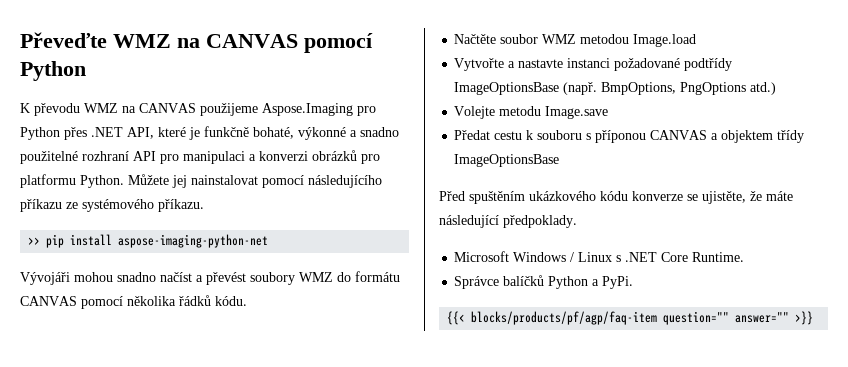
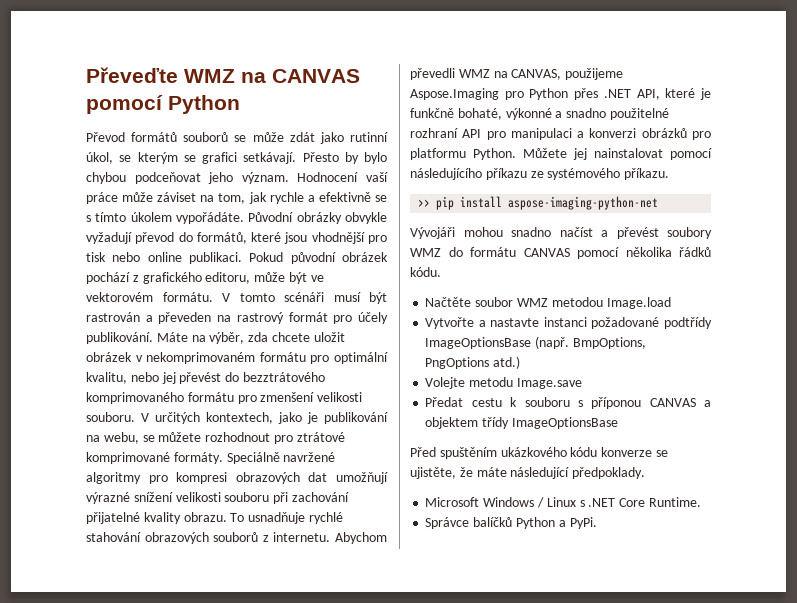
[20,103,196,116] K převodu WMZ na CANVAS -> [86,132,388,144] [86,152,387,164] [86,172,388,184] [86,192,387,204] [86,212,387,224] [86,232,387,244] [86,252,388,264] [86,272,324,284] [86,292,387,304] [86,312,389,324] [86,332,345,344] [86,352,388,364] [86,372,325,384] [86,392,363,404] [86,412,388,424] [86,432,345,444] [86,452,336,464] [86,472,388,484] [86,492,349,504] [86,512,343,524] [86,532,387,544] [410,68,562,80] Převod formátů souborů se může zdát jako rutinní úkol, se kterým se grafici setkávají. Přesto by bylo chybou podceňovat jeho význam. Hodnocení vaší práce může záviset na tom, jak rychle a efektivně se s tímto úkolem vypořádáte. Původní obrázky obvykle vyžadují převod do formátů, které jsou vhodnější pro tisk nebo online publikaci. Pokud původní obrázek pochází z grafického editoru, může být ve vektorovém formátu. V tomto scénáři musí být rastrován a převeden na rastrový formát pro účely publikování. Máte na výběr, zda chcete uložit obrázek v nekomprimovaném formátu pro optimální kvalitu, nebo jej převést do bezztrátového komprimovaného formátu pro zmenšení velikosti souboru. V určitých kontextech, jako je publikování na webu, se můžete rozhodnout pro ztrátové komprimované formáty. Speciálně navržené algoritmy pro kompresi obrazových dat umožňují výrazné snížení velikosti souboru při zachování přijatelné kvality obrazu. To usnadňuje rychlé stahování obrazových souborů z internetu. Abychom převedli WMZ na CANVAS,
[447,311,814,325] // {{< blocks/products/pf/agp/faq-item question="" answer="" >}} -> (597, 523) none

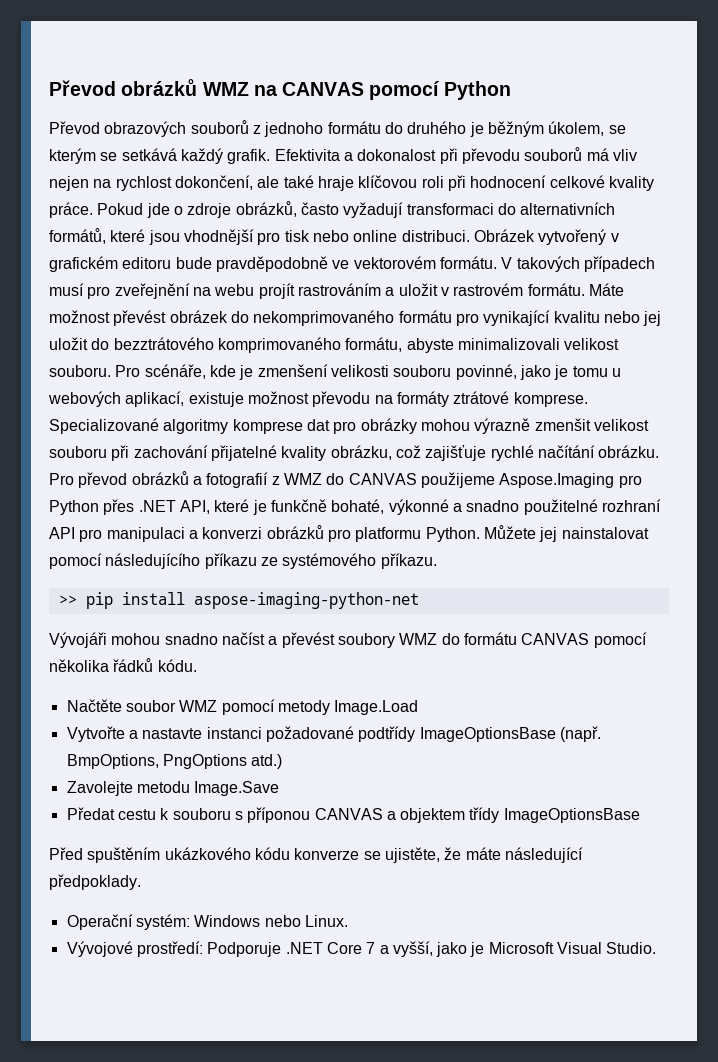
[86,67,178,83] Převeďte -> [49,79,198,96] Převod obrázků
[131,132,388,144] [86,152,387,164] [86,172,388,184] [86,192,387,204] [86,212,387,224] [86,232,193,244] formátů souborů se může zdát jako rutinní úkol, se kterým se grafici setkávají. Přesto by bylo chybou podceňovat jeho význam. Hodnocení vaší práce může záviset na tom, jak rychle a efektivně se s tímto úkolem vypořádáte. Původní obrázky obvykle vyžadují převod do -> [104,120,626,137] [49,147,637,164] [49,175,654,191] [49,201,616,218] obrazových souborů z jednoho formátu do druhého je běžným úkolem, se kterým se setkává každý grafik. Efektivita a dokonalost při převodu souborů má vliv nejen na rychlost dokončení, ale také hraje klíčovou roli při hodnocení celkové kvality práce. Pokud jde o zdroje obrázků, často vyžadují transformaci do alternativních
[189,252,388,264] [86,272,324,284] [86,292,387,304] [86,312,389,324] [86,332,345,344] [86,352,388,364] [86,372,127,384] publikaci. Pokud původní obrázek pochází z grafického editoru, může být ve vektorovém formátu. V tomto scénáři musí být rastrován a převeden na rastrový formát pro účely publikování. Máte na výběr, zda chcete uložit obrázek v nekomprimovaném formátu pro optimální kvalitu, -> [401,229,619,245] [49,256,655,272] [49,283,624,299] [49,310,600,326] distribuci. Obrázek vytvořený v grafickém editoru bude pravděpodobně ve vektorovém formátu. V takových případech musí pro zveřejnění na webu projít rastrováním a uložit v rastrovém formátu. Máte možnost převést obrázek do nekomprimovaného formátu pro vynikající kvalitu
[179,372,222,384] převést -> [49,337,88,350] uložit
[187,392,363,404] [86,412,388,424] [86,432,345,444] [86,452,336,464] [86,472,388,484] [86,492,221,504] formátu pro zmenšení velikosti souboru. V určitých kontextech, jako je publikování na webu, se můžete rozhodnout pro ztrátové komprimované formáty. Speciálně navržené algoritmy pro kompresi obrazových dat umožňují výrazné snížení velikosti -> [345,337,620,353] [49,364,621,380] [48,391,588,407] [49,418,649,434] formátu, abyste minimalizovali velikost souboru. Pro scénáře, kde je zmenšení velikosti souboru povinné, jako je tomu u webových aplikací, existuje možnost převodu na formáty ztrátové komprese. Specializované algoritmy komprese dat pro obrázky mohou výrazně zmenšit velikost
[183,512,343,524] [86,532,387,544] [410,68,562,80] obrazu. To usnadňuje rychlé stahování obrazových souborů z internetu. Abychom převedli WMZ na CANVAS, -> [330,445,660,461] [49,471,417,488] obrázku, což zajišťuje rychlé načítání obrázku. Pro převod obrázků a fotografií z WMZ do CANVAS
[551,297,671,309] metodou Image.load -> [221,699,419,715] pomocí metody Image.Load
[425,377,582,389] Volejte metodu Image.save -> [66,781,280,796] Zavolejte metodu Image.Save
[425,497,701,508] [425,517,597,529] Microsoft Windows / Linux s .NET Core Runtime. // Správce balíčků Python a PyPi. -> [66,914,348,930] [66,941,657,957] Operační systém: Windows nebo Linux. // Vývojové prostředí: Podporuje .NET Core 7 a vyšší, jako je Microsoft Visual Studio.

